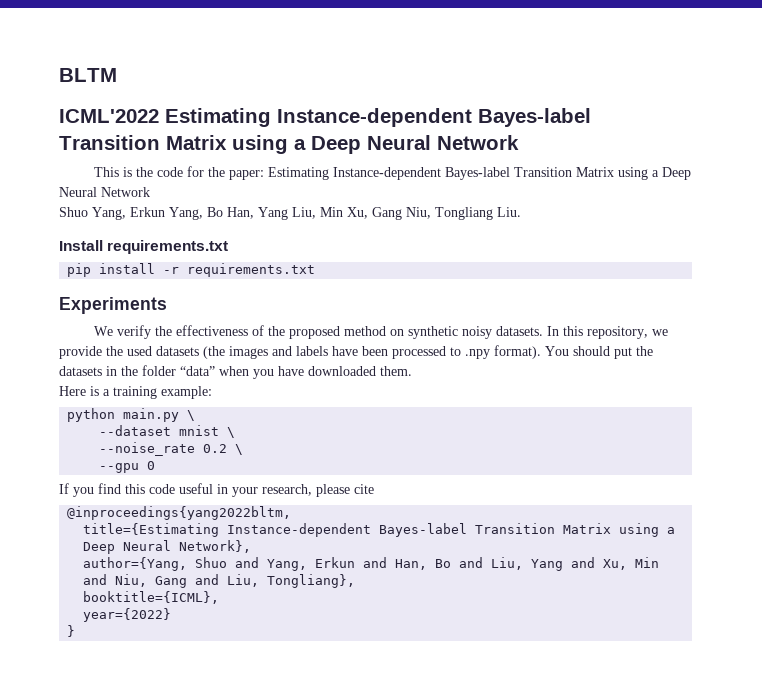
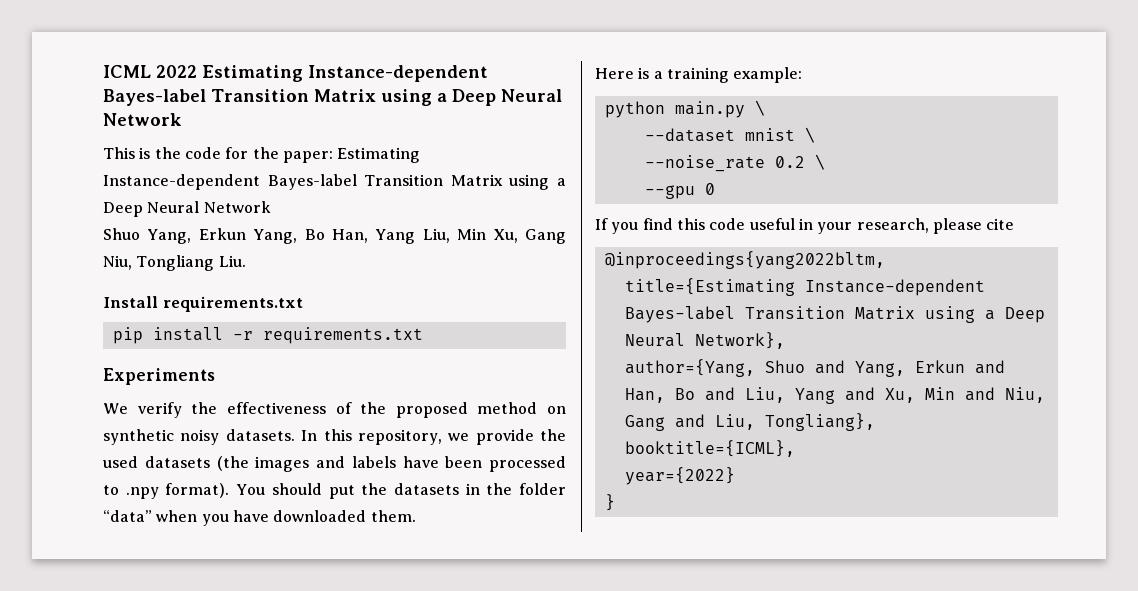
[59,68,117,82] [59,109,159,123] BLTM // ICML'2022 -> [103,65,197,78] ICML 2022

